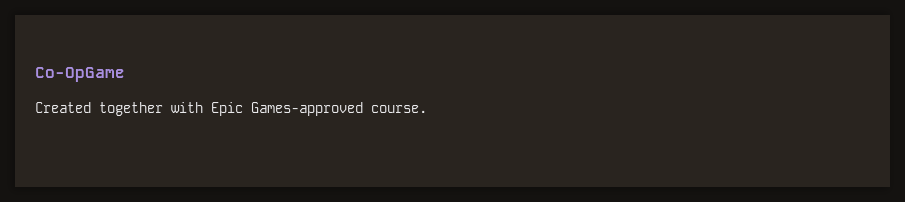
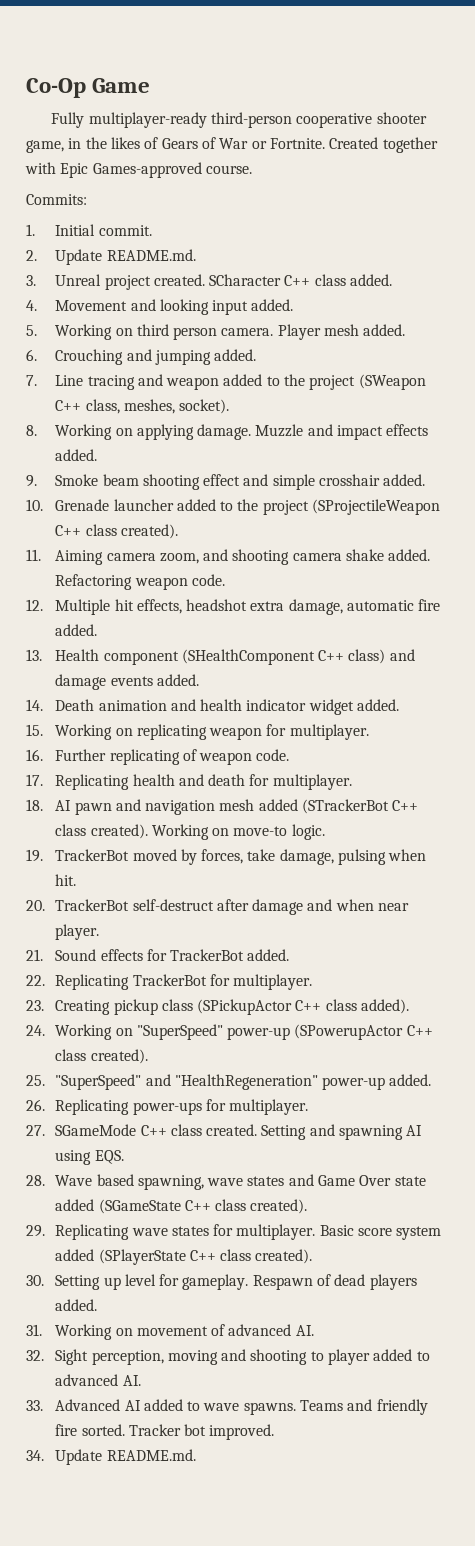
[35,67,125,82] Co-OpGame // -> [26,78,151,98] [51,112,427,128] [26,137,325,153] Co-Op Game // Fully multiplayer-ready third-person cooperative shooter game, in the likes of Gears of War or Fortnite.
(427, 109) none -> [26,194,87,205] [26,224,152,236] [26,249,196,265] [26,274,393,290] [26,299,294,315] [26,324,406,340] [26,349,257,365] [26,374,426,390] [55,399,230,414] [26,424,429,440] [55,449,98,461] [26,474,426,490] [26,499,441,515] [55,524,178,539] [26,549,431,565] [55,574,225,590] [26,599,441,615] [55,624,98,636] [26,649,415,665] [55,674,199,690] [26,699,400,715] [26,724,369,740] [26,749,290,765] [26,774,352,790] [26,799,419,815] [55,824,325,840] [26,849,427,865] [55,874,77,886] [26,899,410,915] [55,924,100,940] [26,949,290,961] [26,974,313,990] [26,999,410,1015] [26,1024,433,1040] [55,1049,148,1064] [26,1074,432,1090] [26,1099,309,1115] [26,1124,423,1140] [55,1150,124,1165] [26,1174,426,1190] [55,1199,308,1214] [26,1224,442,1240] [55,1249,313,1265] [26,1274,417,1290] [55,1299,98,1311] [26,1324,314,1340] [26,1349,430,1365] [55,1374,141,1386] [26,1399,428,1415] [55,1424,275,1440] [26,1449,196,1465] // Commits: // 1. Initial commit. // 2. Update README.md. // 3. Unreal project created. SCharacter C++ class added. // 4. Movement and looking input added. // 5. Working on third person camera. Player mesh added. // 6. Crouching and jumping added. // 7. Line tracing and weapon added to the project (SWeapon C++ class, meshes, socket). // 8. Working on applying damage. Muzzle and impact effects added. // 9. Smoke beam shooting effect and simple crosshair added. // 10. Grenade launcher added to the project (SProjectileWeapon C++ class created). // 11. Aiming camera zoom, and shooting camera shake added. Refactoring weapon code. // 12. Multiple hit effects, headshot extra damage, automatic fire added. // 13. Health component (SHealthComponent C++ class) and damage events added. // 14. Death animation and health indicator widget added. // 15. Working on replicating weapon for multiplayer. // 16. Further replicating of weapon code. // 17. Replicating health and death for multiplayer. // 18. AI pawn and navigation mesh added (STrackerBot C++ class created). Working on move-to logic. // 19. TrackerBot moved by forces, take damage, pulsing when hit. // 20. TrackerBot self-destruct after damage and when near player. // 21. Sound effects for TrackerBot added. // 22. Replicating TrackerBot for multiplayer. // 23. Creating pickup class (SPickupActor C++ class added). // 24. Working on "SuperSpeed" power-up (SPowerupActor C++ class created). // 25. "SuperSpeed" and "HealthRegeneration" power-up added. // 26. Replicating power-ups for multiplayer. // 27. SGameMode C++ class created. Setting and spawning AI using EQS. // 28. Wave based spawning, wave states and Game Over state added (SGameState C++ class created). // 29. Replicating wave states for multiplayer. Basic score system added (SPlayerState C++ class created). // 30. Setting up level for gameplay. Respawn of dead players added. // 31. Working on movement of advanced AI. // 32. Sight perception, moving and shooting to player added to advanced AI. // 33. Advanced AI added to wave spawns. Teams and friendly fire sorted. Tracker bot improved. // 34. Update README.md.

